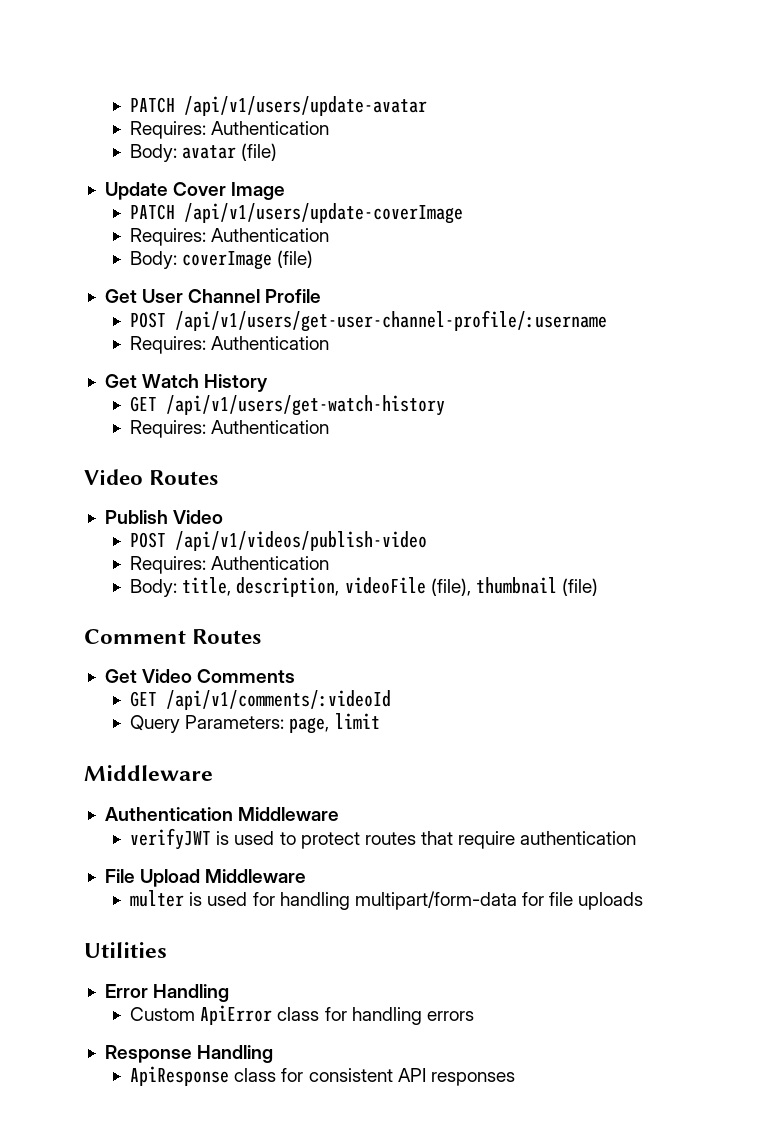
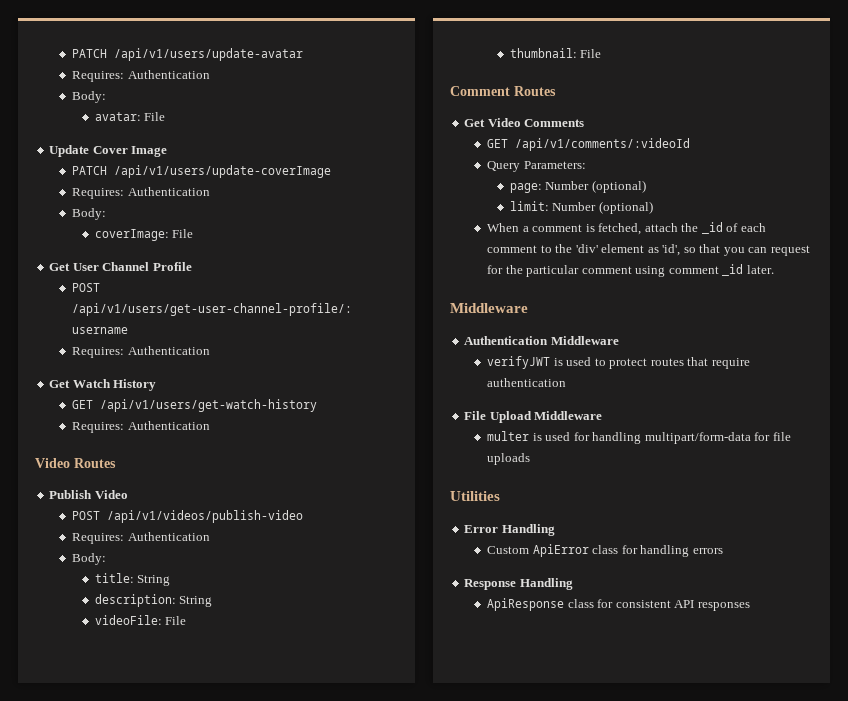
[182,143,278,161] avatar (file) -> [94,112,166,121] // avatar: File
[182,250,314,270] coverImage (file) -> [94,229,194,241] // coverImage: File
[182,577,598,597] title, description, videoFile (file), thumbnail (file) -> [94,573,171,586] [94,594,213,607] [94,615,187,625] [509,48,602,58] // title: String // description: String // videoFile: File // thumbnail: File
[289,713,380,734] page, limit -> [509,180,646,193] [509,201,653,214] [487,222,766,235] [487,244,810,256] [487,264,774,277] // page: Number (optional) // limit: Number (optional) // When a comment is fetched, attach the _id of each comment to the 'div' element as 'id', so that you can request for the particular comment using comment _id later.

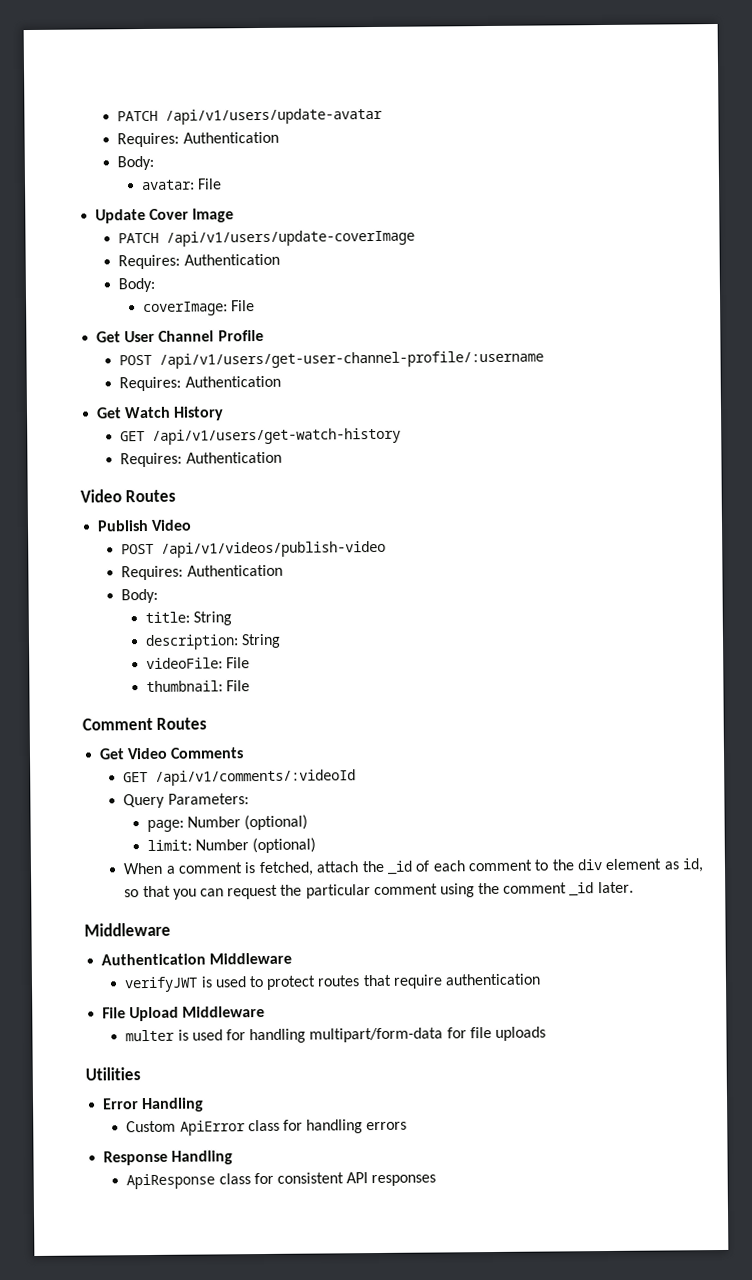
[575,244,598,253] 'div' -> [576,859,603,871] div
[662,244,681,256] 'id', -> [682,858,705,873] id,
[487,265,504,274] for -> (279, 892) none
(666, 271) none -> [478,882,501,895] the

